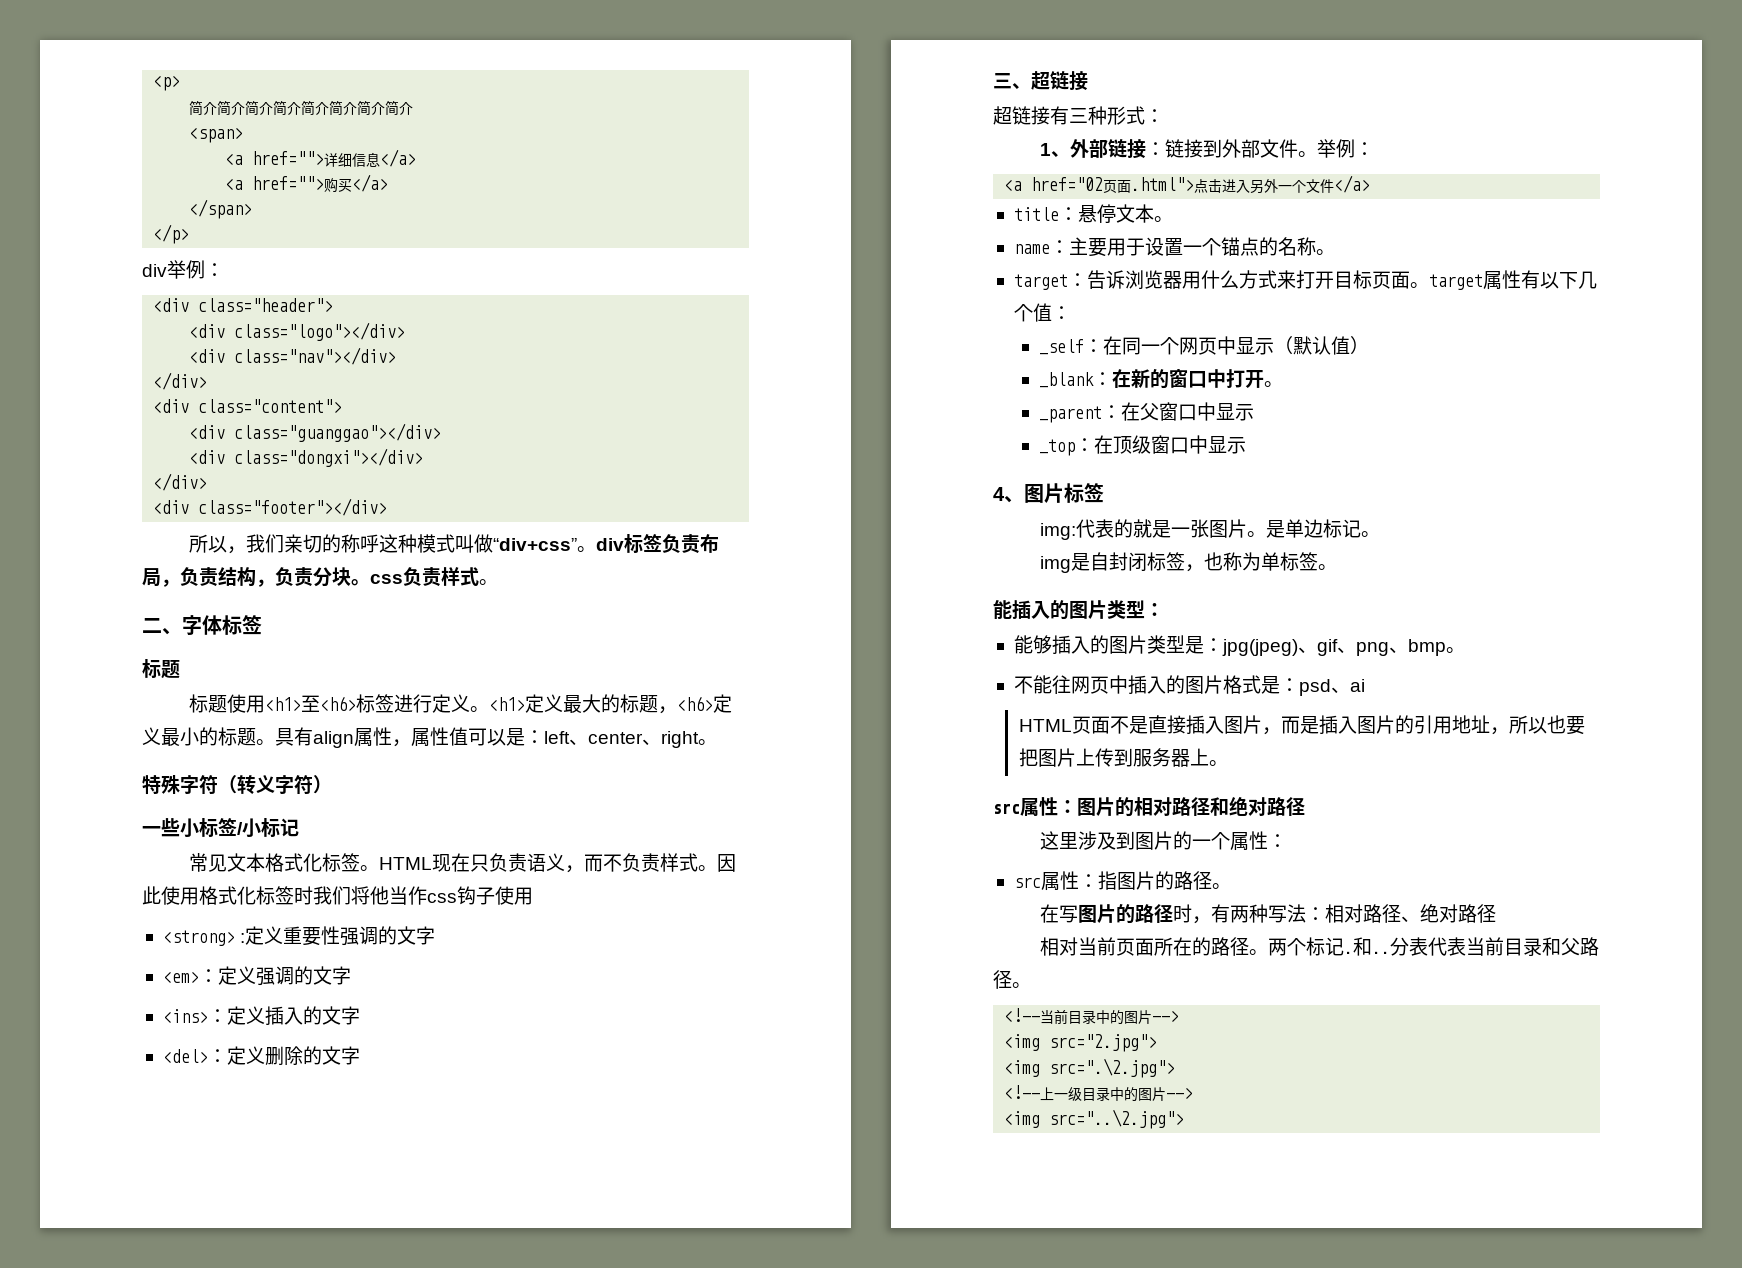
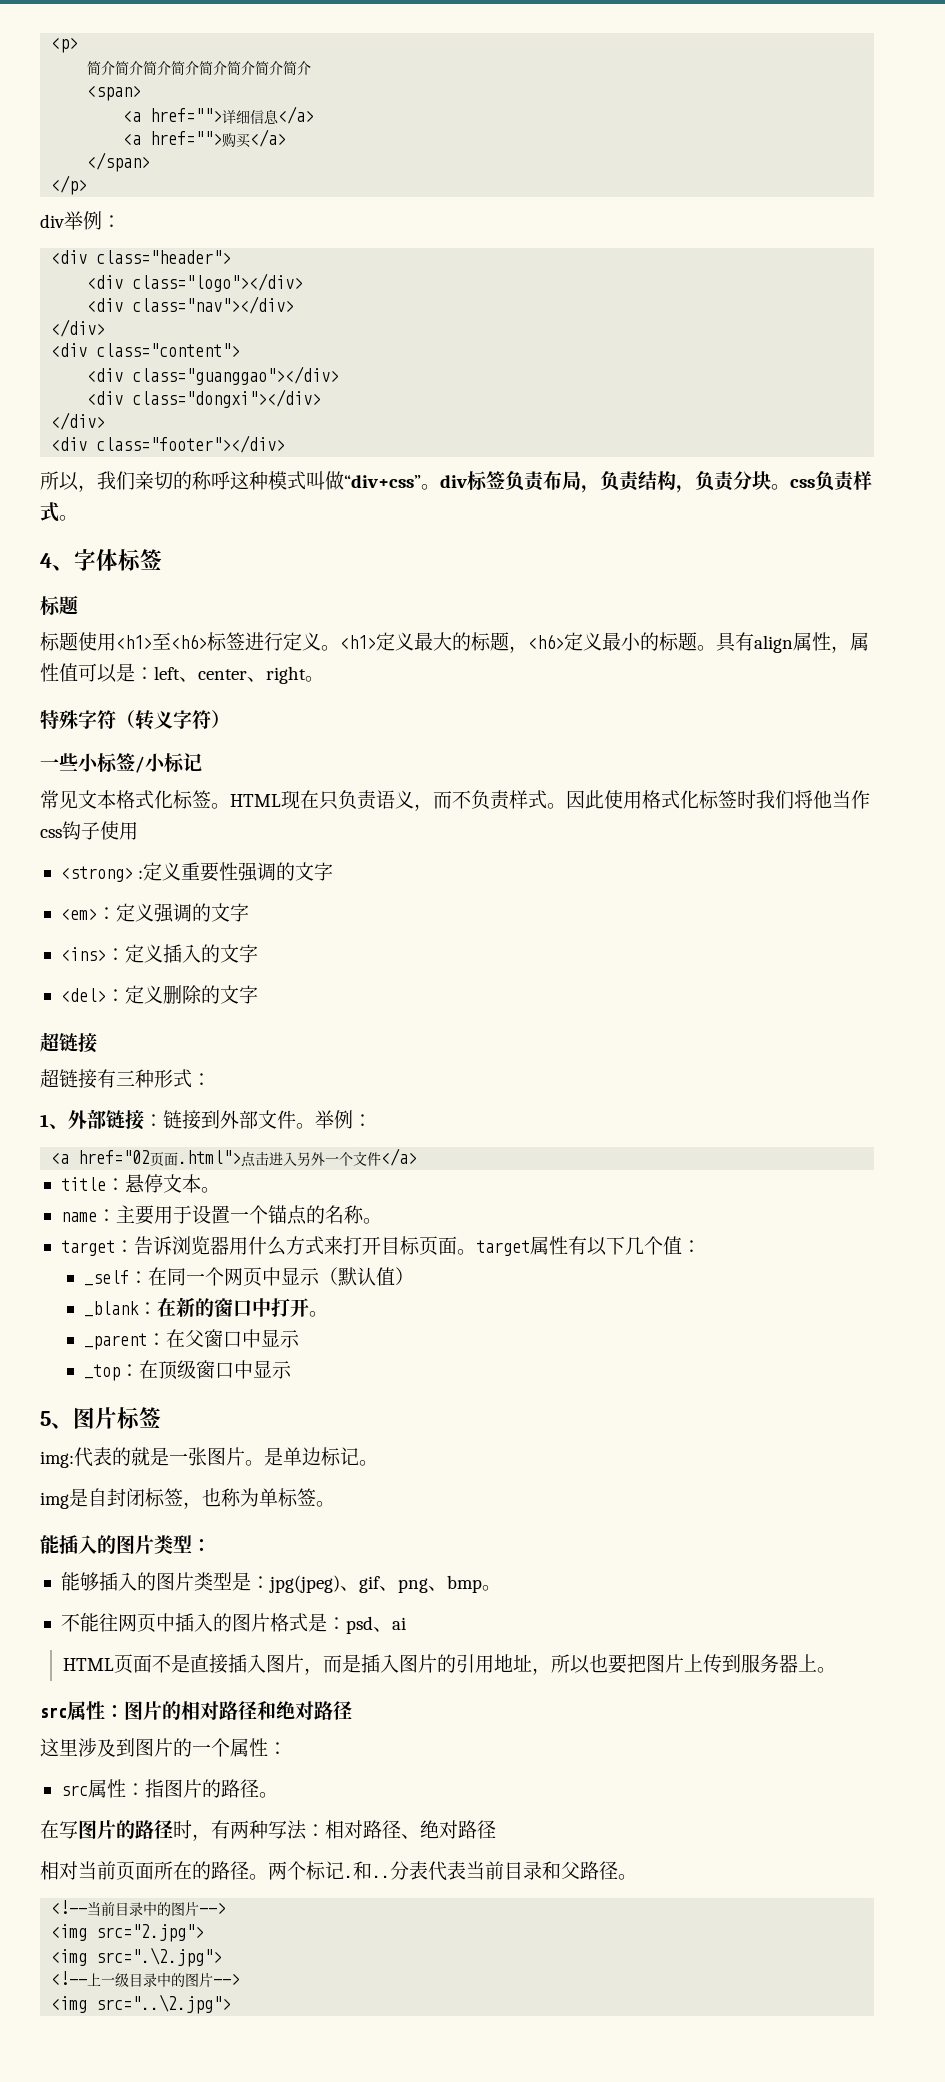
[142,618,162,633] 二 -> [40,553,52,568] 4
[993,73,1031,89] 三、 -> (258, 994) none
[993,487,1005,501] 4 -> [40,1411,51,1426] 5

